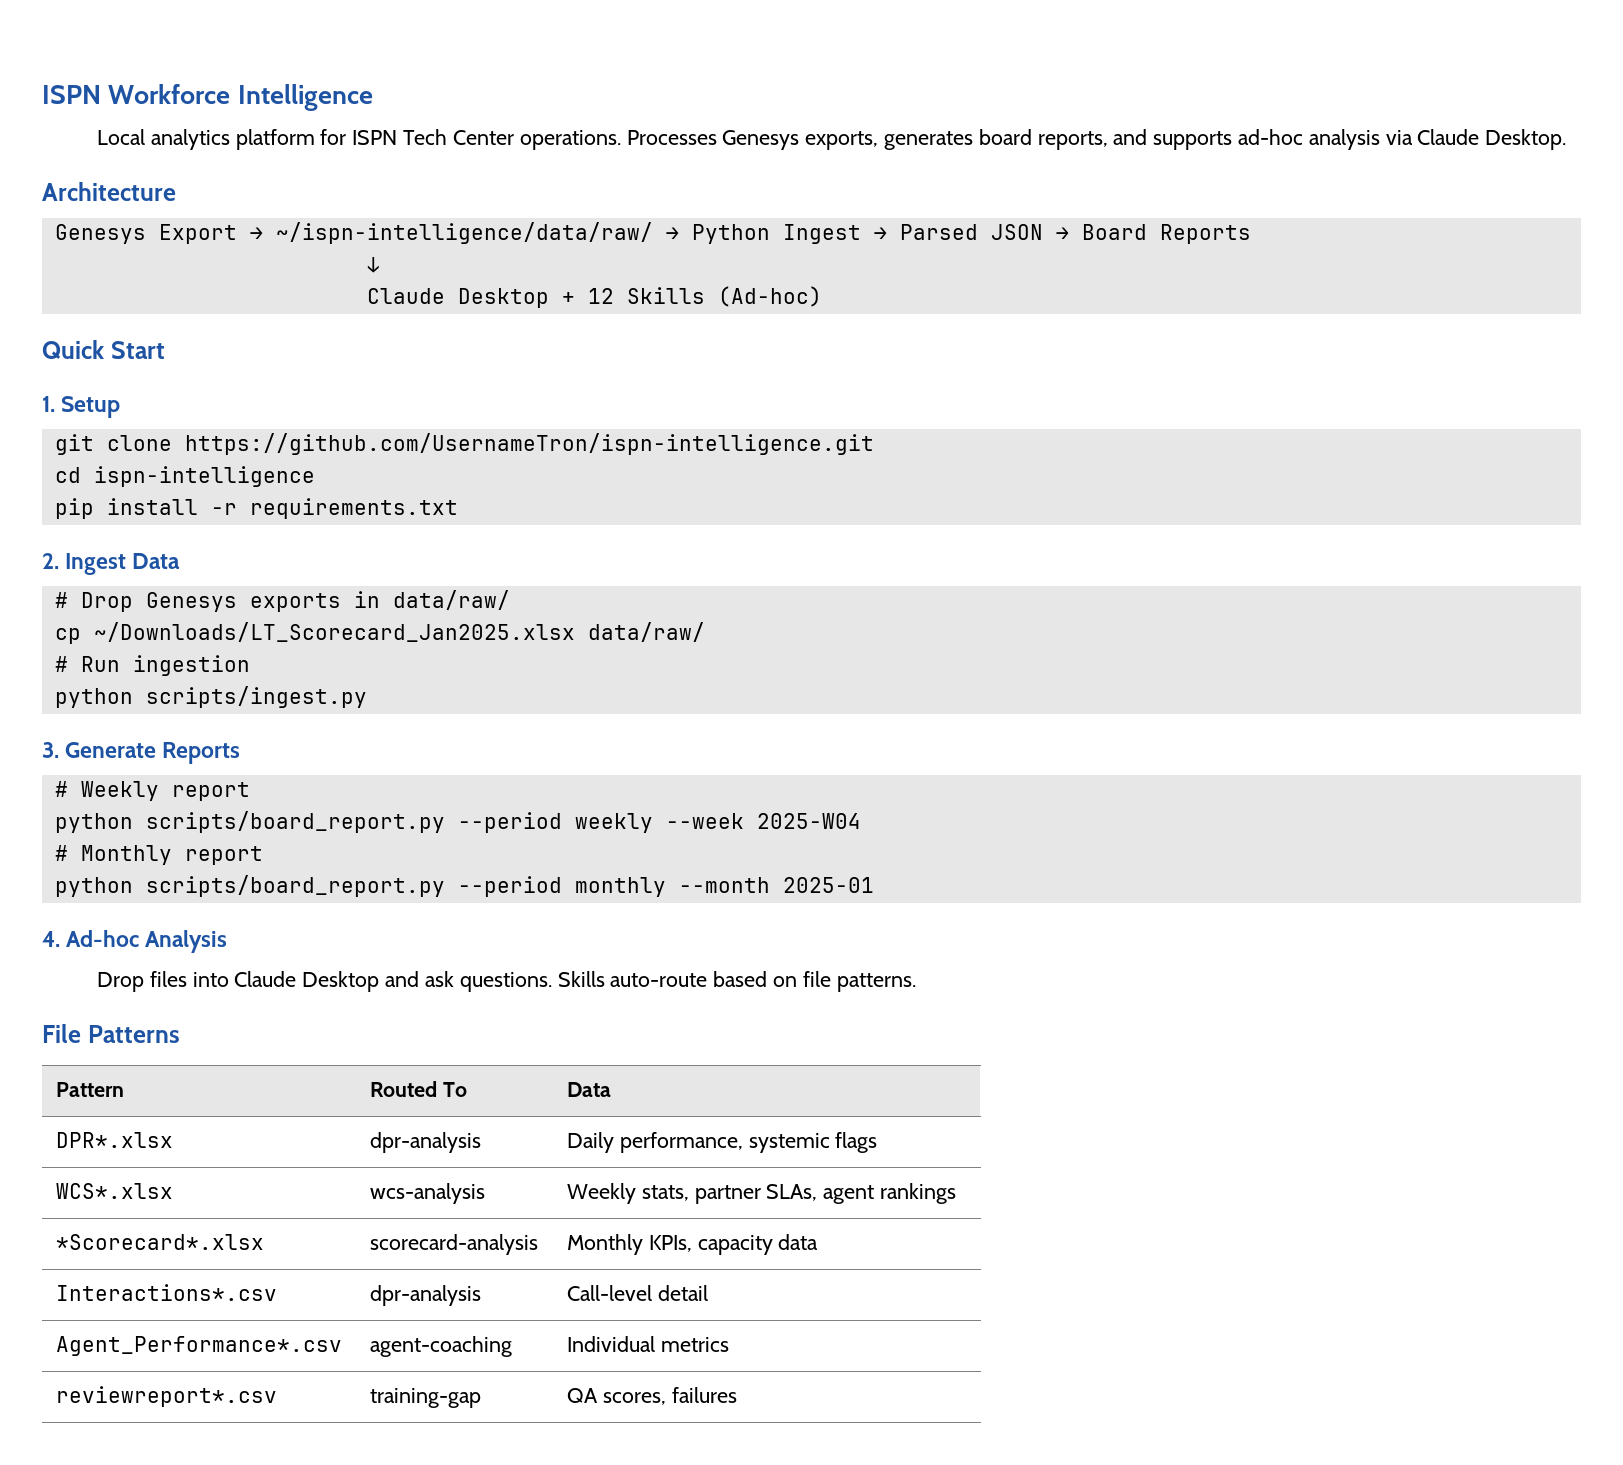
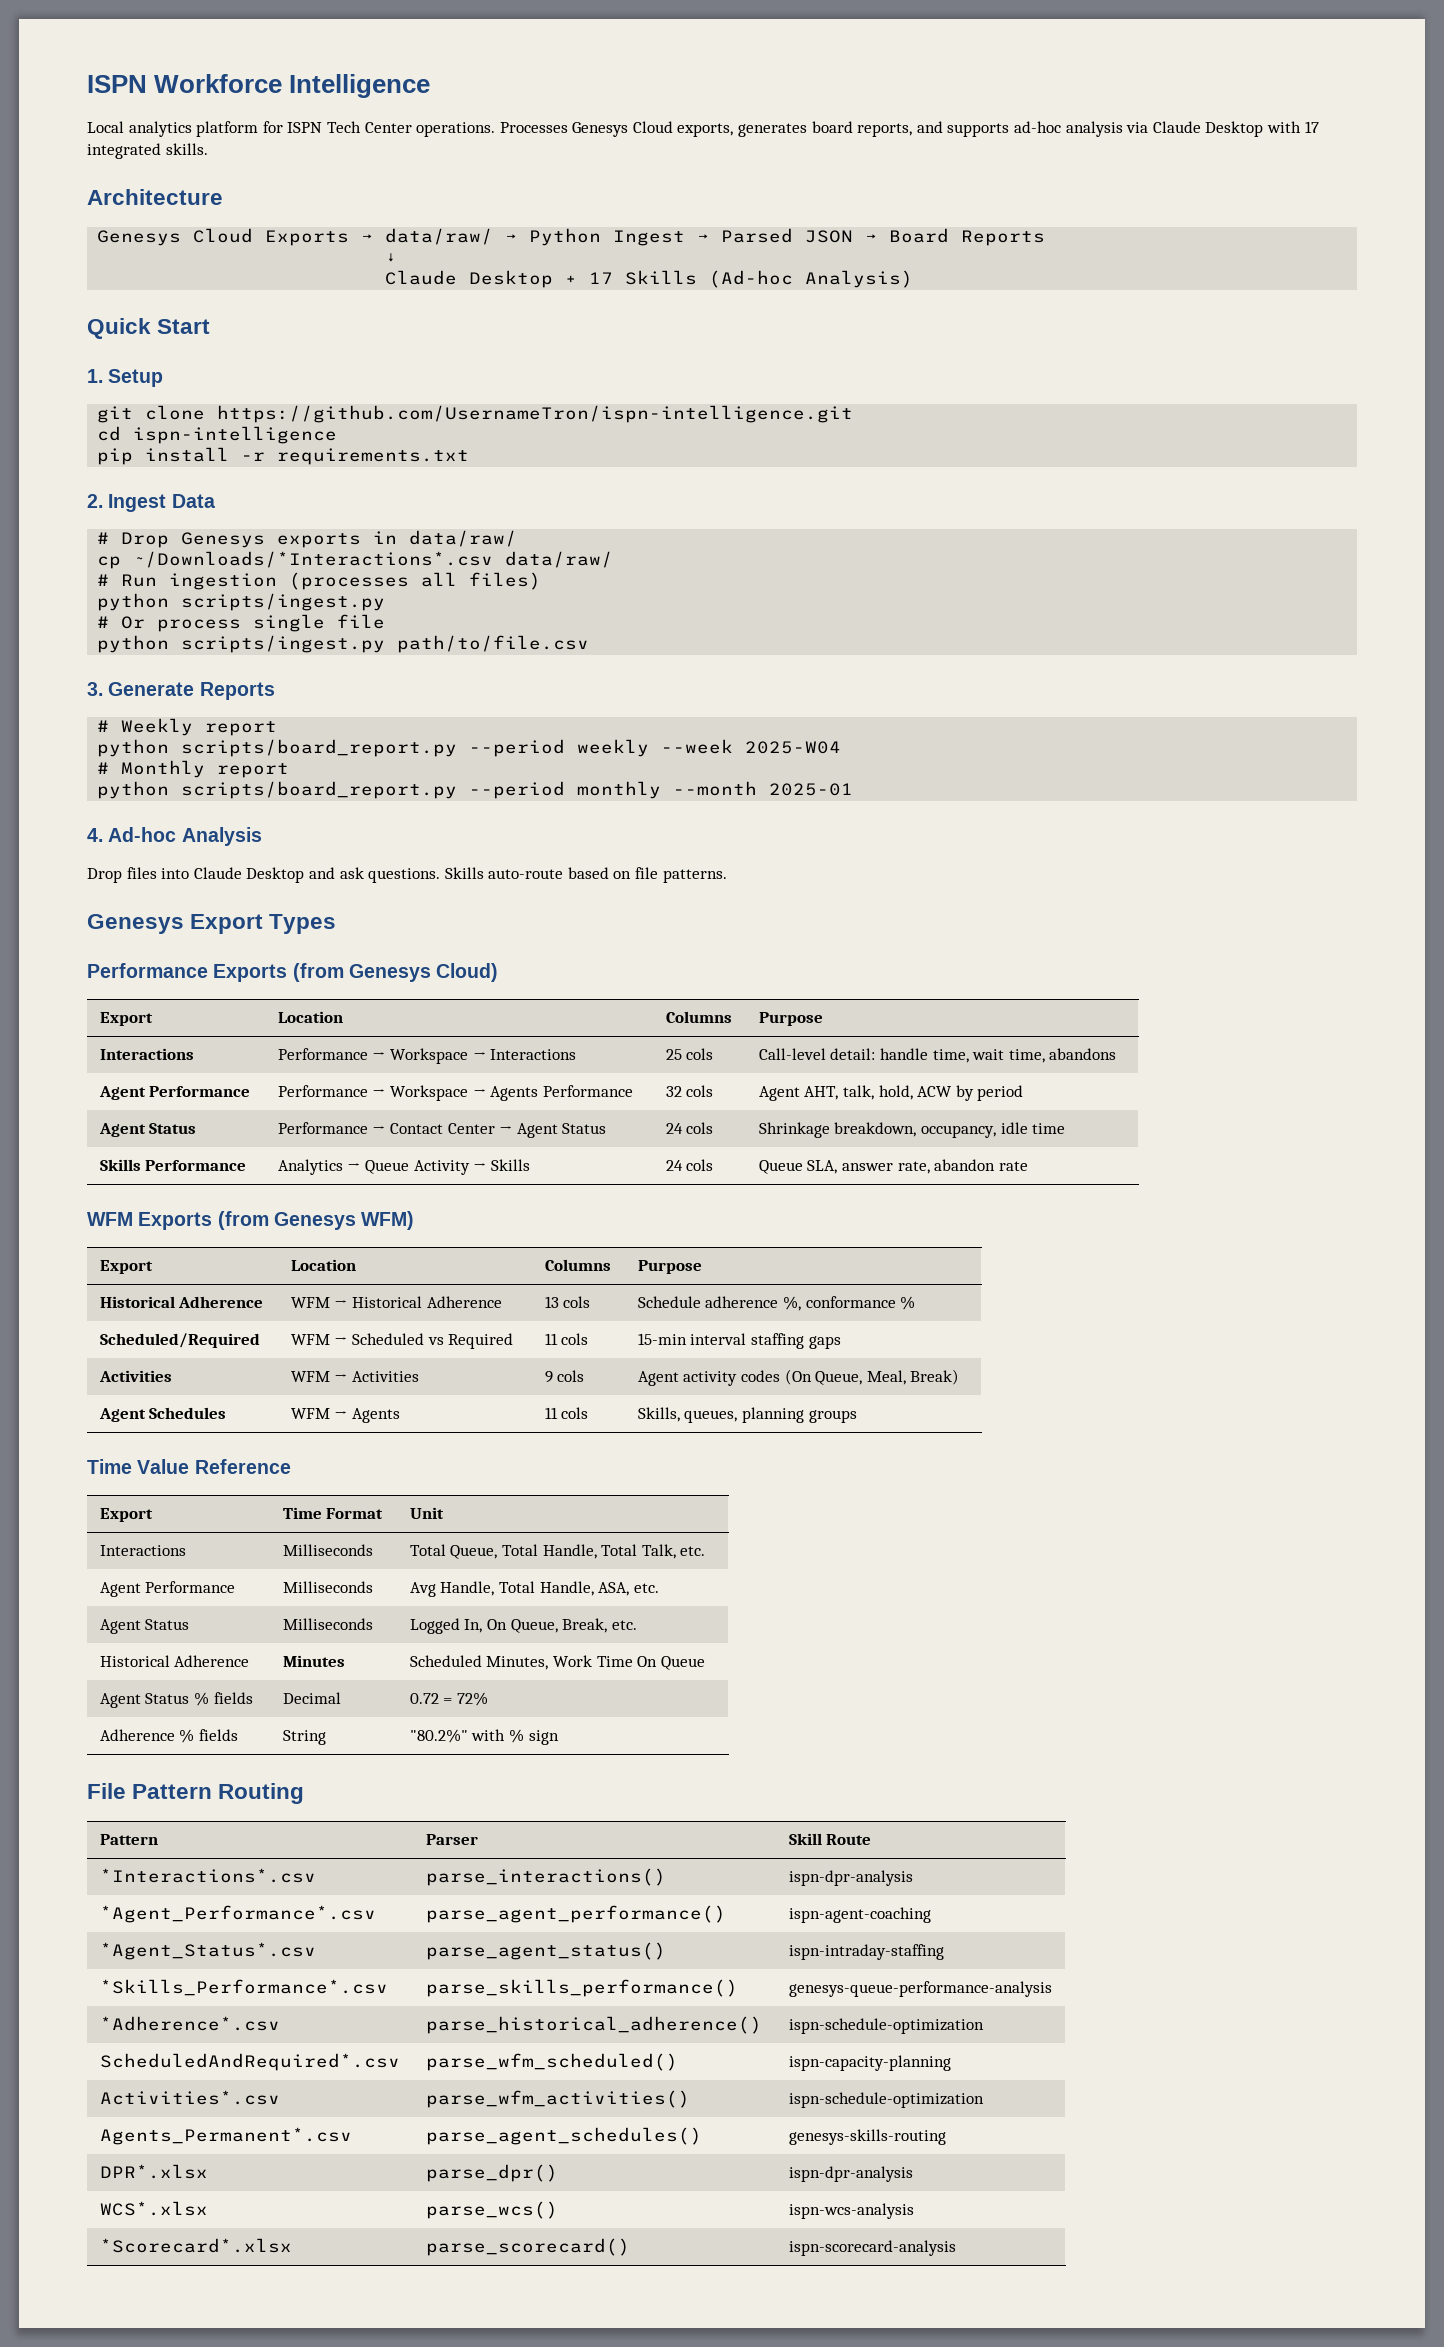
(800, 140) none -> [632,121,673,133] Cloud
[1485,129,1567,150] [42,182,176,201] [54,222,653,244] Desktop. // Architecture // Genesys Export → ~/ispn-intelligence/data/raw/ -> [1205,121,1319,137] [87,143,208,159] [87,189,223,205] [97,228,494,246] Desktop with 17 integrated skills. // Architecture // Genesys Cloud Exports → data/raw/
[587,286,822,307] 12 Skills (Ad-hoc) -> [589,270,914,288] 17 Skills (Ad-hoc Analysis)
[93,622,575,642] ~/Downloads/LT_Scorecard_Jan2025.xlsx -> [133,551,494,568] ~/Downloads/*Interactions*.csv
[54,686,367,708] // python scripts/ingest.py -> [289,572,542,590] [97,593,386,611] [97,614,386,632] [97,635,590,653] (processes all files) // python scripts/ingest.py // # Or process single file // python scripts/ingest.py path/to/file.csv
(916, 982) none -> [87,914,337,934] [87,963,499,982] [99,1012,153,1026] [277,1011,343,1023] [665,1011,732,1023] [758,1012,823,1026] [99,1048,194,1060] [277,1048,577,1064] [665,1048,714,1060] [758,1048,1117,1063] [98,1086,251,1100] [277,1085,633,1101] [665,1085,714,1097] [758,1085,1024,1101] [98,1123,197,1137] [277,1122,607,1138] [665,1122,714,1134] [758,1122,1066,1138] [99,1159,247,1171] [277,1159,530,1175] [665,1159,714,1171] [758,1159,1028,1174] [87,1211,415,1230] [99,1260,153,1274] [290,1259,356,1271] [544,1259,611,1271] [637,1260,702,1274] [99,1296,264,1308] [290,1296,502,1308] [544,1296,591,1308] [637,1296,916,1311] [99,1333,260,1348] [290,1333,514,1349] [544,1333,589,1345] [637,1333,841,1349] [98,1370,172,1382] [290,1371,419,1382] [544,1370,585,1383] [637,1369,960,1386] [98,1407,227,1422] [290,1408,400,1423] [544,1407,589,1419] [637,1407,857,1423] [87,1459,291,1474] [99,1508,153,1522] [282,1507,384,1519] [409,1507,444,1519] [99,1545,186,1556] [282,1544,373,1556] [409,1544,706,1559] [99,1581,236,1597] [282,1581,373,1593] [409,1581,659,1597] [99,1619,190,1634] [282,1618,373,1630] [409,1618,637,1634] [99,1655,250,1667] [282,1655,345,1667] [409,1655,705,1670] [99,1692,253,1708] [282,1692,341,1704] [409,1692,488,1706] [99,1729,238,1743] [282,1730,326,1745] [409,1729,559,1745] // Genesys Export Types // Performance Exports (from Genesys Cloud) // Export | Location | Columns | Purpose // Interactions | Performance → Workspace → Interactions | 25 cols | Call-level detail: handle time, wait time, abandons // Agent Performance | Performance → Workspace → Agents Performance | 32 cols | Agent AHT, talk, hold, ACW by period // Agent Status | Performance → Contact Center → Agent Status | 24 cols | Shrinkage breakdown, occupancy, idle time // Skills Performance | Analytics → Queue Activity → Skills | 24 cols | Queue SLA, answer rate, abandon rate // WFM Exports (from Genesys WFM) // Export | Location | Columns | Purpose // Historical Adherence | WFM → Historical Adherence | 13 cols | Schedule adherence %, conformance % // Scheduled/Required | WFM → Scheduled vs Required | 11 cols | 15-min interval staffing gaps // Activities | WFM → Activities | 9 cols | Agent activity codes (On Queue, Meal, Break) // Agent Schedules | WFM → Agents | 11 cols | Skills, queues, planning groups // Time Value Reference // Export | Time Format | Unit // Interactions | Milliseconds | Total Queue, Total Handle, Total Talk, etc. // Agent Performance | Milliseconds | Avg Handle, Total Handle, ASA, etc. // Agent Status | Milliseconds | Logged In, On Queue, Break, etc. // Historical Adherence | Minutes | Scheduled Minutes, Work Time On Queue // Agent Status % fields | Decimal | 0.72 = 72% // Adherence % fields | String | "80.2%" with % sign
[87,1025,180,1043] Patterns -> [132,1783,305,1804] Pattern Routing
[369,1081,467,1097] [566,1082,611,1097] [55,1132,173,1148] [369,1132,481,1153] [566,1132,878,1153] [55,1183,173,1199] [369,1183,485,1204] [566,1183,957,1204] [55,1234,264,1250] [369,1234,538,1255] [566,1234,819,1255] [55,1284,277,1301] [369,1285,481,1306] [566,1285,708,1301] [55,1336,342,1356] [369,1336,512,1357] [566,1336,729,1352] [55,1386,277,1407] [369,1388,481,1408] [566,1387,737,1405] Routed To | Data // DPR*.xlsx | dpr-analysis | Daily performance, systemic flags // WCS*.xlsx | wcs-analysis | Weekly stats, partner SLAs, agent rankings // *Scorecard*.xlsx | scorecard-analysis | Monthly KPIs, capacity data // Interactions*.csv | dpr-analysis | Call-level detail // Agent_Performance*.csv | agent-coaching | Individual metrics // reviewreport*.csv | training-gap | QA scores, failures -> [425,1834,478,1845] [788,1833,872,1845] [99,1868,316,1883] [425,1868,666,1886] [788,1870,913,1886] [99,1905,376,1923] [425,1905,726,1923] [788,1907,931,1923] [99,1942,316,1960] [425,1942,666,1960] [788,1944,944,1960] [99,1979,388,1996] [425,1979,738,1997] [788,1981,1052,1997] [99,2016,280,2031] [425,2016,762,2034] [788,2018,984,2034] [99,2053,400,2071] [425,2053,678,2071] [788,2055,951,2071] [99,2090,280,2105] [425,2090,690,2108] [788,2092,984,2108] [99,2127,352,2145] [425,2127,702,2145] [788,2129,946,2145] [99,2164,208,2179] [425,2164,558,2182] [788,2166,913,2182] [99,2201,208,2216] [425,2201,558,2219] [788,2203,914,2219] [99,2238,292,2253] [425,2238,630,2256] [788,2240,956,2256] Parser | Skill Route // *Interactions*.csv | parse_interactions() | ispn-dpr-analysis // *Agent_Performance*.csv | parse_agent_performance() | ispn-agent-coaching // *Agent_Status*.csv | parse_agent_status() | ispn-intraday-staffing // *Skills_Performance*.csv | parse_skills_performance() | genesys-queue-performance-analysis // *Adherence*.csv | parse_historical_adherence() | ispn-schedule-optimization // ScheduledAndRequired*.csv | parse_wfm_scheduled() | ispn-capacity-planning // Activities*.csv | parse_wfm_activities() | ispn-schedule-optimization // Agents_Permanent*.csv | parse_agent_schedules() | genesys-skills-routing // DPR*.xlsx | parse_dpr() | ispn-dpr-analysis // WCS*.xlsx | parse_wcs() | ispn-wcs-analysis // *Scorecard*.xlsx | parse_scorecard() | ispn-scorecard-analysis

